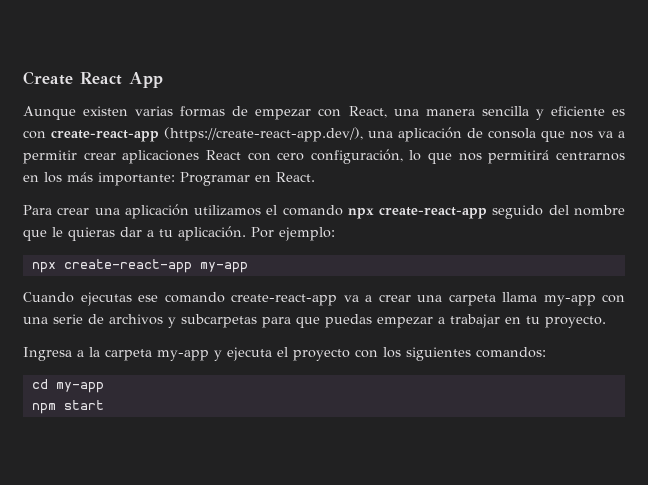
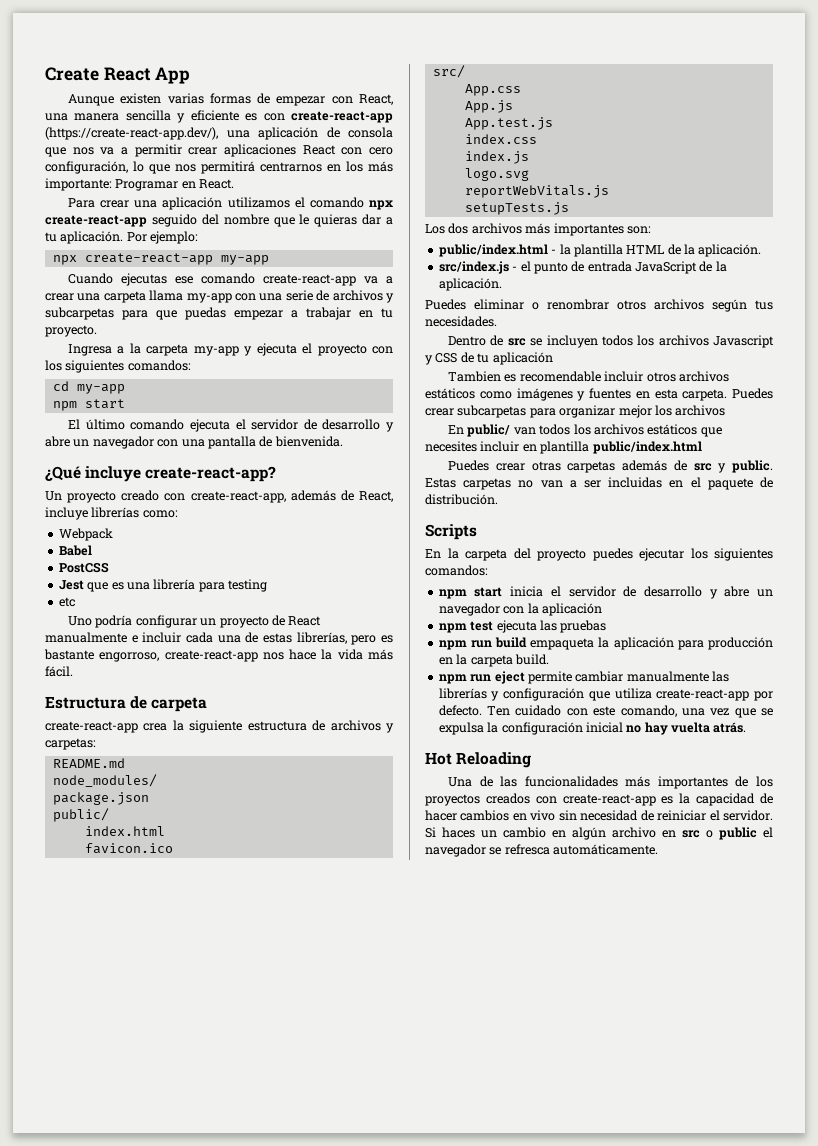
(104, 405) none -> [68,419,394,432] [45,436,343,449] [45,466,277,482] [45,490,393,503] [45,507,178,520] [58,528,113,541] [58,545,92,556] [58,562,109,573] [58,579,267,592] [58,597,75,607] [68,615,322,628] [45,632,393,645] [44,649,393,662] [45,666,73,677] [45,696,208,712] [45,720,394,733] [45,738,96,750] [52,758,125,768] [52,774,157,787] [52,792,149,805] [52,808,109,822] [84,826,165,836] [84,843,173,854] [432,65,465,78] [464,84,521,96] [464,100,513,113] [464,117,553,130] [464,134,537,144] [464,151,529,164] [464,168,529,181] [464,185,609,198] [464,202,569,215] [425,223,651,236] [438,244,762,257] [438,261,727,274] [438,278,502,291] [425,299,773,312] [425,316,497,327] [448,335,774,348] [425,352,553,365] [448,371,729,382] [425,388,773,401] [425,405,726,418] [448,424,722,437] [425,441,702,454] [448,460,773,473] [425,477,773,490] [425,494,498,505] [425,524,477,540] [425,548,773,561] [425,565,488,576] [438,586,773,599] [438,603,602,616] [438,620,607,633] [438,637,773,650] [438,654,549,667] [438,671,729,684] [438,688,773,701] [438,705,773,718] [438,722,747,735] [425,752,532,768] [448,776,773,789] [425,793,773,806] [425,810,773,821] [425,827,773,840] [425,844,659,857] // El último comando ejecuta el servidor de desarrollo y abre un navegador con una pantalla de bienvenida. // ¿Qué incluye create-react-app? // Un proyecto creado con create-react-app, además de React, incluye librerías como: // Webpack // Babel // PostCSS // Jest que es una librería para testing // etc // Uno podría configurar un proyecto de React manualmente e incluir cada una de estas librerías, pero es bastante engorroso, create-react-app nos hace la vida más fácil. // Estructura de carpeta // create-react-app crea la siguiente estructura de archivos y carpetas: // README.md // node_modules/ // package.json // public/ // index.html // favicon.ico // src/ // App.css // App.js // App.test.js // index.css // index.js // logo.svg // reportWebVitals.js // setupTests.js // Los dos archivos más importantes son: // public/index.html - la plantilla HTML de la aplicación. // src/index.js - el punto de entrada JavaScript de la aplicación. // Puedes eliminar o renombrar otros archivos según tus necesidades. // Dentro de src se incluyen todos los archivos Javascript y CSS de tu aplicación // Tambien es recomendable incluir otros archivos estáticos como imágenes y fuentes en esta carpeta. Puedes crear subcarpetas para organizar mejor los archivos // En public/ van todos los archivos estáticos que necesites incluir en plantilla public/index.html // Puedes crear otras carpetas además de src y public. Estas carpetas no van a ser incluidas en el paquete de distribución. // Scripts // En la carpeta del proyecto puedes ejecutar los siguientes comandos: // npm start inicia el servidor de desarrollo y abre un navegador con la aplicación // npm test ejecuta las pruebas // npm run build empaqueta la aplicación para producción en la carpeta build. // npm run eject permite cambiar manualmente las librerías y configuración que utiliza create-react-app por defecto. Ten cuidado con este comando, una vez que se expulsa la configuración inicial no hay vuelta atrás. // Hot Reloading // Una de las funcionalidades más importantes de los proyectos creados con create-react-app es la capacidad de hacer cambios en vivo sin necesidad de reiniciar el servidor. Si haces un cambio en algún archivo en src o public el navegador se refresca automáticamente.

